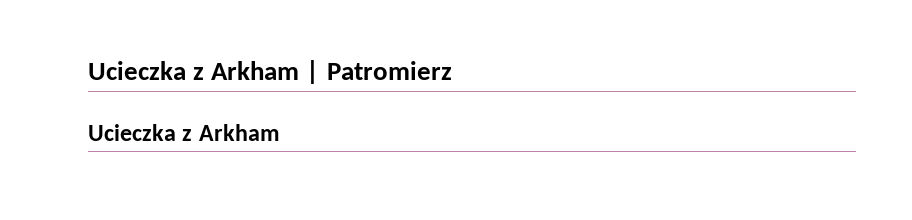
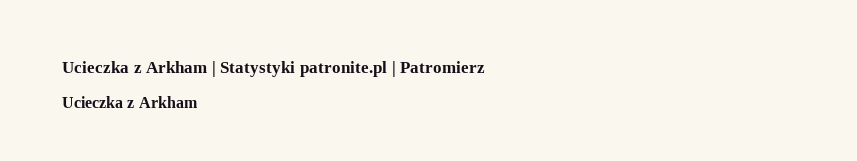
(320, 72) none -> [220,61,396,77] Statystyki patronite.pl |

